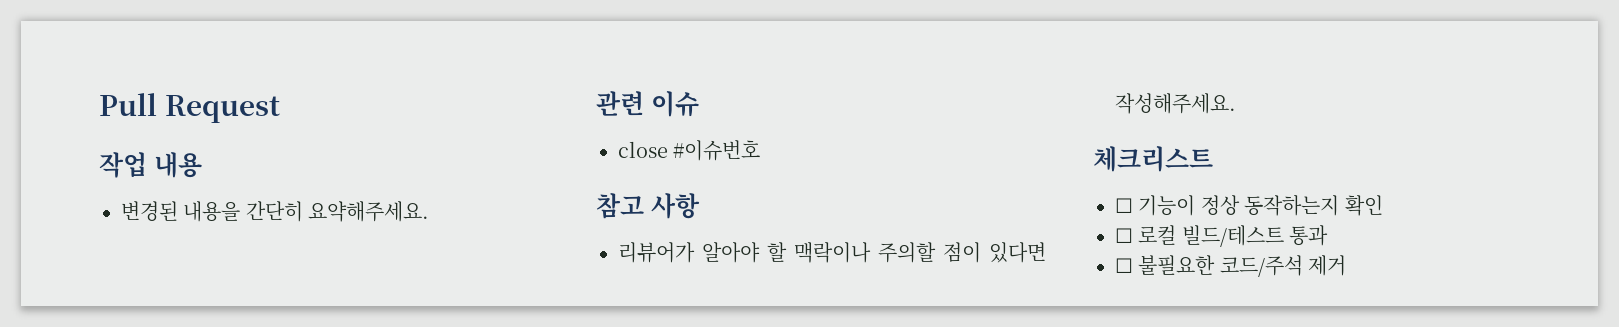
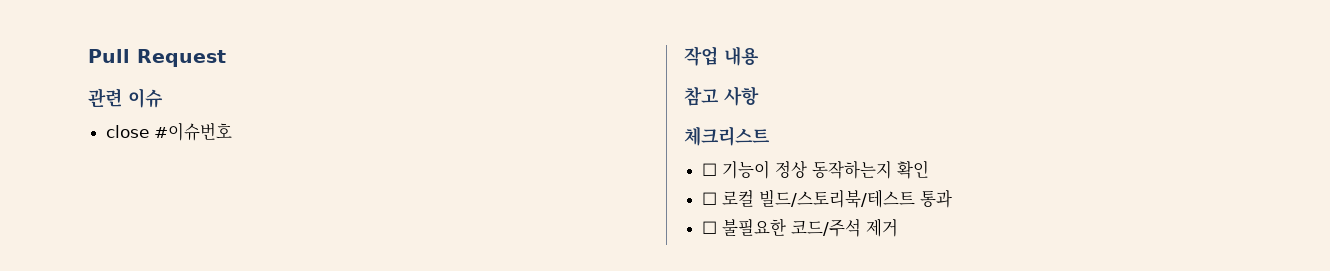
[99,152,202,178] [121,201,430,222] // 작업 내용 // 변경된 내용을 간단히 요약해주세요. -> (226, 58) none
(761, 150) none -> [684,46,759,66] // 작업 내용
[618,242,1046,263] [1115,93,1236,114] // 리뷰어가 알아야 할 맥락이나 주의할 점이 있다면 작성해주세요. -> (759, 96) none
[1181,225,1284,247] 빌드/테스트 -> [759,189,916,208] 빌드/스토리북/테스트

